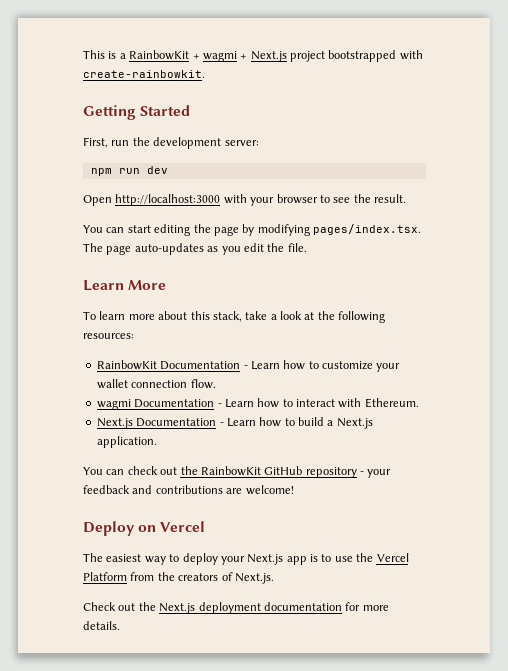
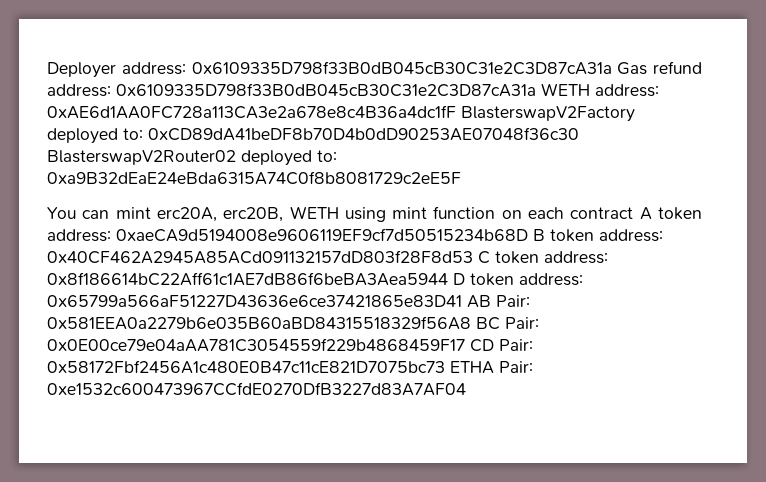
[83,50,423,62] [83,70,205,78] [83,105,191,120] [83,137,259,149] [90,166,168,176] [83,194,406,206] [83,224,421,236] [83,243,307,255] [83,280,167,291] [83,311,386,323] [83,333,134,339] [96,360,401,372] [96,379,216,389] [96,398,419,410] [96,417,373,429] [96,436,157,448] [83,466,392,478] [83,485,294,495] [83,521,206,536] [83,553,409,565] [83,572,274,584] [83,602,389,614] [83,621,120,630] This is a RainbowKit + wagmi + Next.js project bootstrapped with create-rainbowkit. // Getting Started // First, run the development server: // npm run dev // Open http://localhost:3000 with your browser to see the result. // You can start editing the page by modifying pages/index.tsx. The page auto-updates as you edit the file. // Learn More // To learn more about this stack, take a look at the following resources: // RainbowKit Documentation - Learn how to customize your wallet connection flow. // wagmi Documentation - Learn how to interact with Ethereum. // Next.js Documentation - Learn how to build a Next.js application. // You can check out the RainbowKit GitHub repository - your feedback and contributions are welcome! // Deploy on Vercel // The easiest way to deploy your Next.js app is to use the Vercel Platform from the creators of Next.js. // Check out the Next.js deployment documentation for more details. -> [47,61,702,78] [47,83,659,97] [47,105,635,122] [47,127,579,144] [47,150,337,166] [47,171,461,185] [47,206,702,222] [47,228,663,242] [47,250,608,264] [47,272,583,286] [47,295,530,308] [47,316,539,330] [47,338,533,352] [47,360,533,374] [47,382,466,396] Deployer address: 0x6109335D798f33B0dB045cB30C31e2C3D87cA31a Gas refund address: 0x6109335D798f33B0dB045cB30C31e2C3D87cA31a WETH address: 0xAE6d1AA0FC728a113CA3e2a678e8c4B36a4dc1fF BlasterswapV2Factory deployed to: 0xCD89dA41beDF8b70D4b0dD90253AE07048f36c30 BlasterswapV2Router02 deployed to: 0xa9B32dEaE24eBda6315A74C0f8b8081729c2eE5F // You can mint erc20A, erc20B, WETH using mint function on each contract A token address: 0xaeCA9d5194008e9606119EF9cf7d50515234b68D B token address: 0x40CF462A2945A85ACd091132157dD803f28F8d53 C token address: 0x8f186614bC22Aff61c1AE7dB86f6beBA3Aea5944 D token address: 0x65799a566aF51227D43636e6ce37421865e83D41 AB Pair: 0x581EEA0a2279b6e035B60aBD84315518329f56A8 BC Pair: 0x0E00ce79e04aAA781C3054559f229b4868459F17 CD Pair: 0x58172Fbf2456A1c480E0B47c11cE821D7075bc73 ETHA Pair: 0xe1532c600473967CCfdE0270DfB3227d83A7AF04

